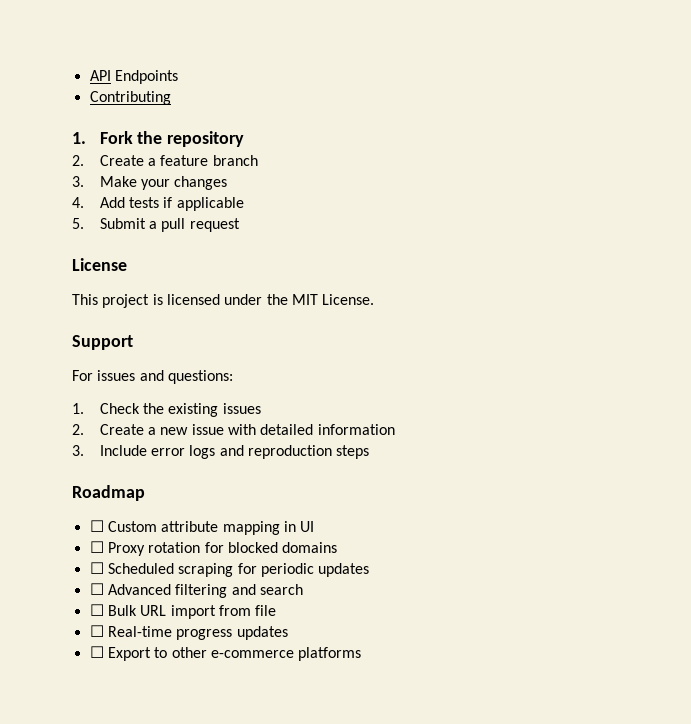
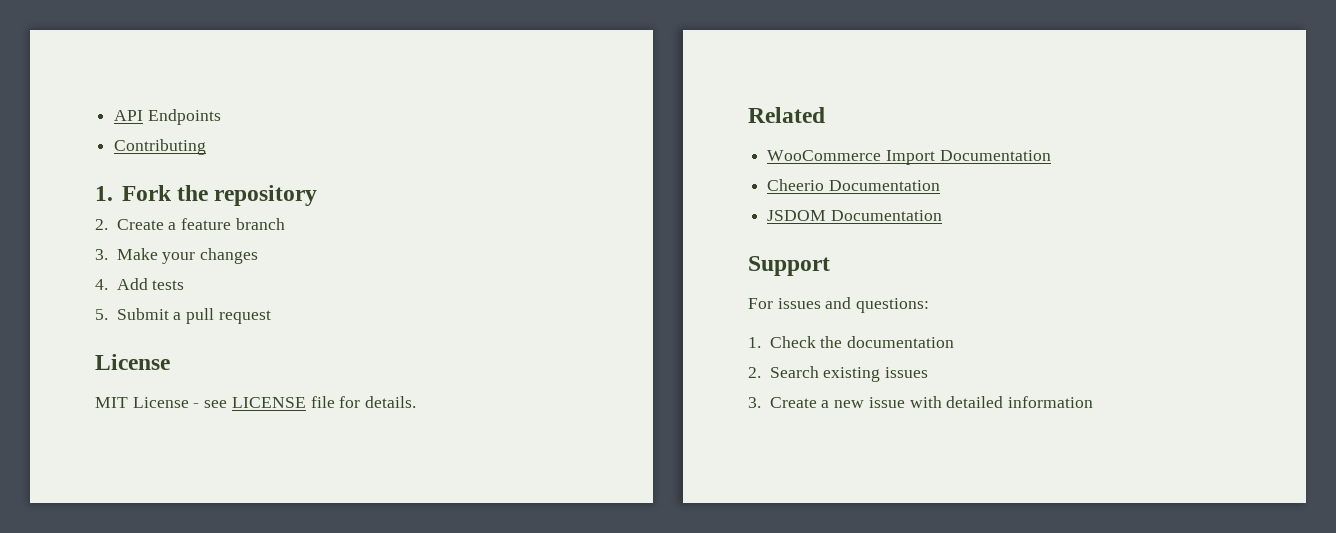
[163,197,244,211] if applicable -> (185, 285) none
[72,294,375,308] This project is licensed under the MIT License. -> [95,396,417,408] [748,107,825,123] [767,150,1051,165] [767,179,940,191] [767,210,942,221] MIT License - see LICENSE file for details. // Related // WooCommerce Import Documentation // Cheerio Documentation // JSDOM Documentation
(164, 408) none -> [847,336,955,348] [748,366,819,378] documentation // 2. Search
[72,424,84,435] 2. -> [748,397,761,408] 3.
[72,445,370,459] [72,485,145,501] [89,520,315,535] [89,541,338,556] [89,562,370,577] [89,583,303,598] [89,604,277,619] [89,625,288,640] [89,646,362,661] // 3. Include error logs and reproduction steps // Roadmap // ☐ Custom attribute mapping in UI // ☐ Proxy rotation for blocked domains // ☐ Scheduled scraping for periodic updates // ☐ Advanced filtering and search // ☐ Bulk URL import from file // ☐ Real-time progress updates // ☐ Export to other e-commerce platforms -> (1094, 402) none

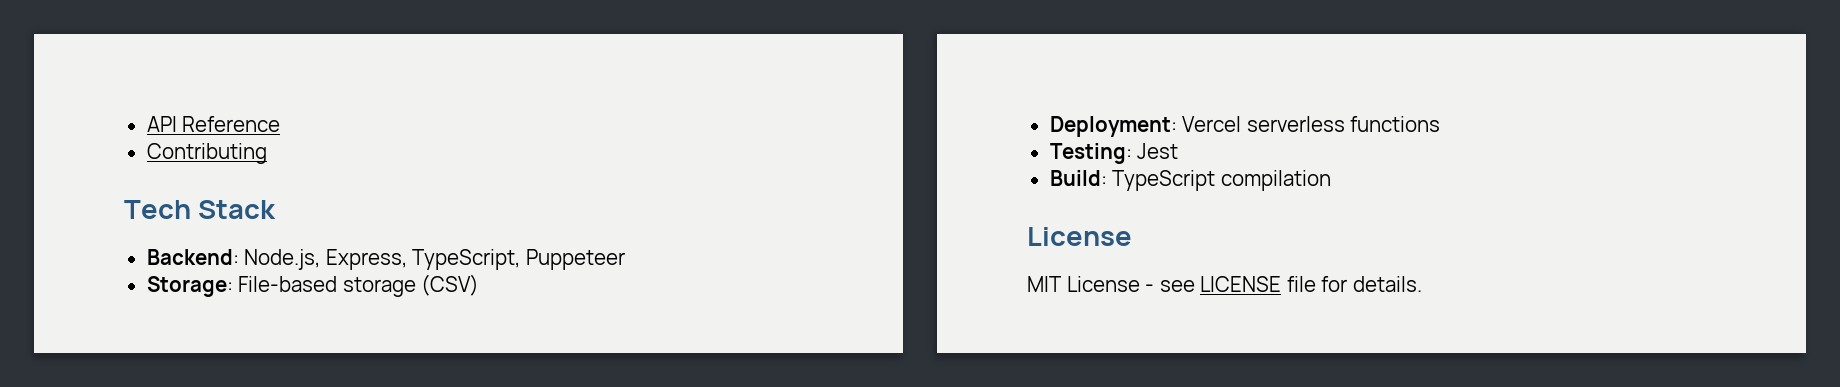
[147,109,221,125] Endpoints -> [182,116,281,132] Reference
[95,185,318,206] [95,218,285,230] [95,248,259,264] [95,278,185,290] [95,308,271,324] 1. Fork the repository // 2. Create a feature branch // 3. Make your changes // 4. Add tests // 5. Submit a pull request -> [124,200,277,219] [146,249,625,270] [146,274,480,297] [1049,116,1441,137] [1049,143,1179,164] [1049,170,1331,191] Tech Stack // Backend: Node.js, Express, TypeScript, Puppeteer // Storage: File-based storage (CSV) // Deployment: Vercel serverless functions // Testing: Jest // Build: TypeScript compilation
[748,107,825,123] [767,150,1051,165] [767,179,940,191] [767,210,942,221] [748,256,830,276] [748,297,930,313] [748,336,955,348] [748,366,929,382] [748,396,1094,408] // Related // WooCommerce Import Documentation // Cheerio Documentation // JSDOM Documentation // Support // For issues and questions: // 1. Check the documentation // 2. Search existing issues // 3. Create a new issue with detailed information -> (1422, 284) none

